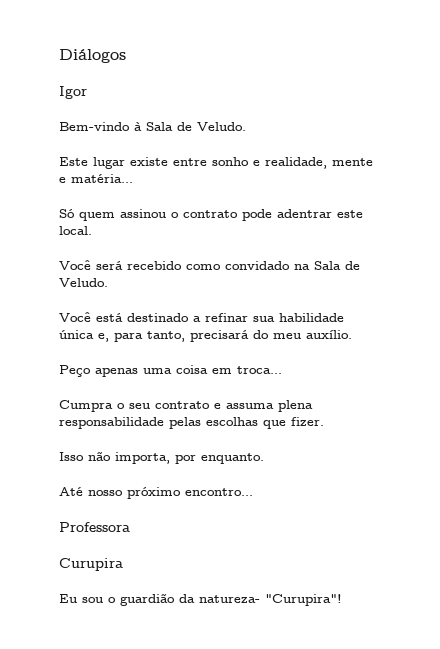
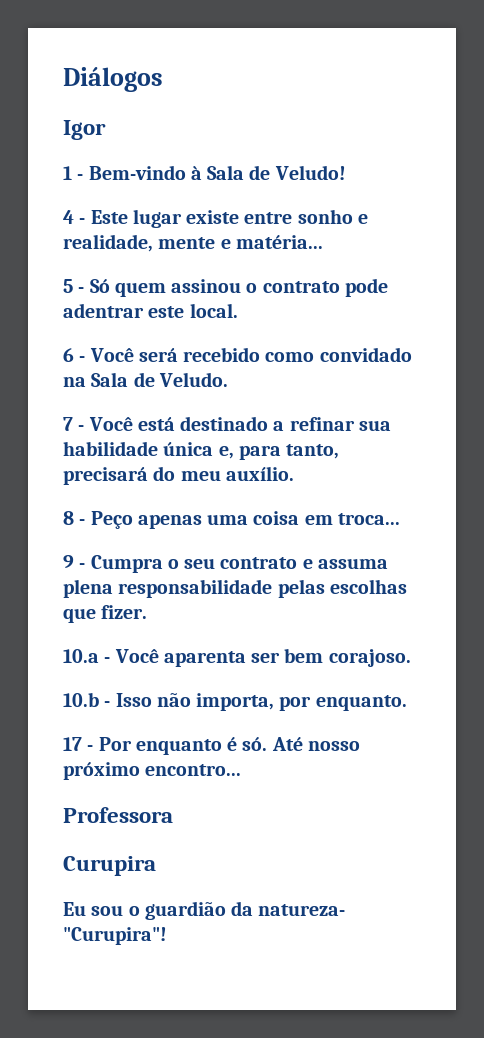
(87, 92) none -> [63,166,84,180] 1 -
[197,122,246,131] Veludo. // -> [274,165,346,180] [63,210,86,224] Veludo! // 4 -
(133, 178) none -> [63,279,85,293] 5 -
(92, 230) none -> [63,348,86,362] 6 -
(108, 282) none -> [63,417,85,431] 7 -
(352, 334) none -> [63,511,86,525] 8 -
(282, 370) none -> [63,555,86,569] 9 -
(324, 421) none -> [63,648,411,667] [63,692,111,707] 10.a - Você aparenta ser bem corajoso. // 10.b -
(264, 458) none -> [63,737,268,755] 17 - Por enquanto é só.

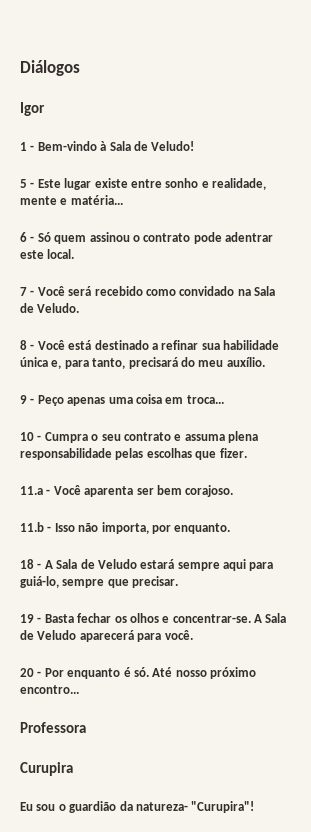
[63,210,74,224] 4 -> [20,179,27,188] 5
[63,279,73,293] 5 -> [20,232,27,242] 6
[63,348,74,362] 6 -> [20,287,27,296] 7
[63,417,73,431] 7 -> [20,340,27,350] 8
[63,511,74,525] 8 -> [20,395,27,404] 9
[63,555,74,569] 9 -> [20,432,34,441] 10
[63,649,99,663] 10.a -> [20,486,43,495] 11.a
[63,692,99,707] 10.b -> [20,522,44,532] 11.b
[63,737,82,751] 17 -> [20,559,274,571] [20,576,179,588] [20,613,287,623] [20,630,193,642] [20,668,34,677] 18 - A Sala de Veludo estará sempre aqui para guiá-lo, sempre que precisar. // 19 - Basta fechar os olhos e concentrar-se. A Sala de Veludo aparecerá para você. // 20

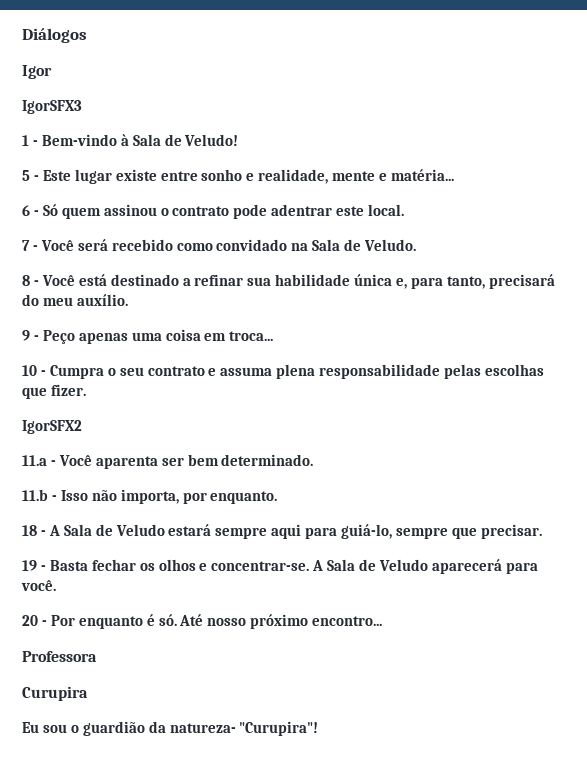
(45, 109) none -> [22,100,82,114] // IgorSFX3
(247, 453) none -> [22,420,82,434] // IgorSFX2
[185,485,234,497] corajoso. -> [221,454,314,466] determinado.

